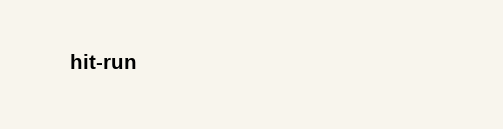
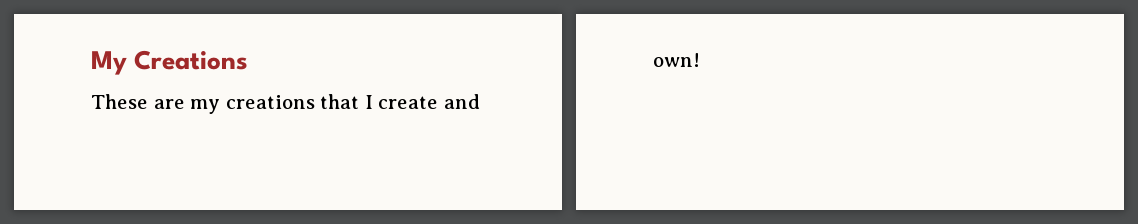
[70,54,137,69] hit-run -> [91,50,249,75] [91,94,480,114] [653,53,700,67] My Creations // These are my creations that I create and own!

